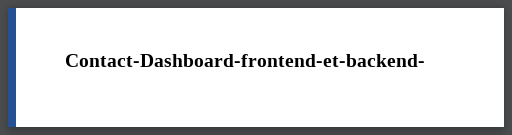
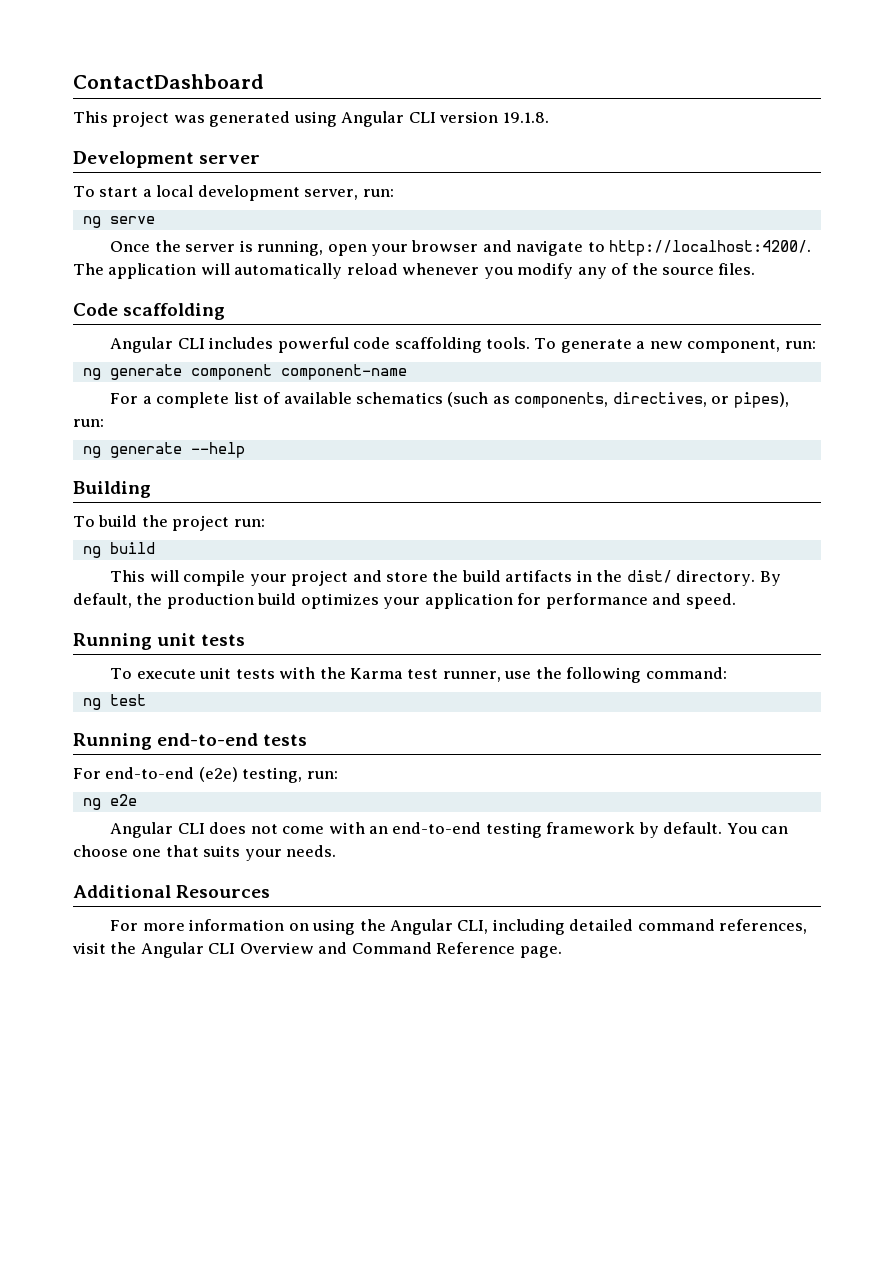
[65,54,425,67] Contact-Dashboard-frontend-et-backend- -> [73,74,264,89] [73,111,549,127] [73,151,261,168] [73,185,394,201] [82,216,155,228] [110,240,812,256] [73,263,756,279] [73,303,226,320] [110,337,816,353] [82,364,407,380] [110,392,789,408] [73,419,104,427] [82,442,245,458] [73,481,151,498] [73,515,265,531] [82,542,155,558] [110,570,781,586] [73,593,736,609] [73,633,246,650] [110,667,727,683] [82,694,146,710] [73,733,308,750] [73,767,338,783] [82,794,137,810] [110,822,789,838] [73,845,337,861] [73,885,271,898] [110,919,808,935] [72,942,562,958] ContactDashboard // This project was generated using Angular CLI version 19.1.8. // Development server // To start a local development server, run: // ng serve // Once the server is running, open your browser and navigate to http://localhost:4200/. The application will automatically reload whenever you modify any of the source files. // Code scaffolding // Angular CLI includes powerful code scaffolding tools. To generate a new component, run: // ng generate component component-name // For a complete list of available schematics (such as components, directives, or pipes), run: // ng generate --help // Building // To build the project run: // ng build // This will compile your project and store the build artifacts in the dist/ directory. By default, the production build optimizes your application for performance and speed. // Running unit tests // To execute unit tests with the Karma test runner, use the following command: // ng test // Running end-to-end tests // For end-to-end (e2e) testing, run: // ng e2e // Angular CLI does not come with an end-to-end testing framework by default. You can choose one that suits your needs. // Additional Resources // For more information on using the Angular CLI, including detailed command references, visit the Angular CLI Overview and Command Reference page.

